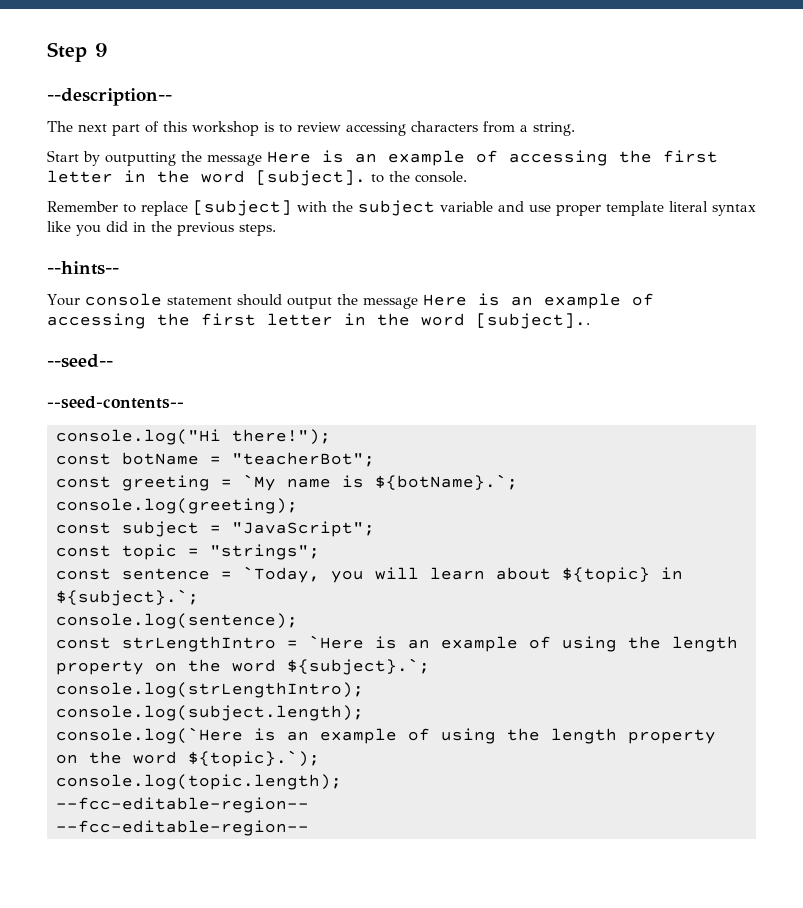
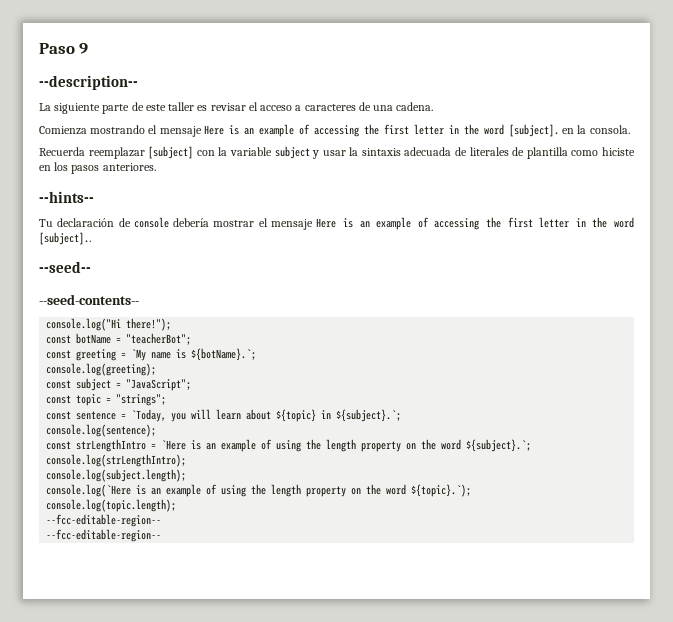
[47,42,87,62] Step -> [39,43,75,54] Paso
[47,121,575,136] [47,150,262,166] The next part of this workshop is to review accessing characters from a string. // Start by outputting the message -> [39,102,434,114] [39,125,202,137] La siguiente parte de este taller es revisar el acceso a caracteres de una cadena. // Comienza mostrando el mensaje
[371,171,467,183] [47,200,756,216] [47,221,276,236] [47,261,119,275] [47,293,418,309] to the console. // Remember to replace [subject] with the subject variable and use proper template literal syntax like you did in the previous steps. // --hints-- // Your console statement should output the message -> [562,125,630,134] [39,146,635,159] [39,162,156,174] [39,191,94,203] [39,217,313,230] en la consola. // Recuerda reemplazar [subject] con la variable subject y usar la sintaxis adecuada de literales de plantilla como hiciste en los pasos anteriores. // --hints-- // Tu declaración de console debería mostrar el mensaje

